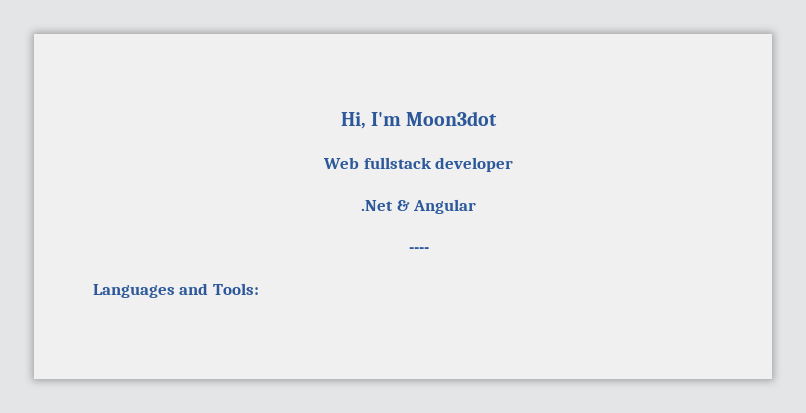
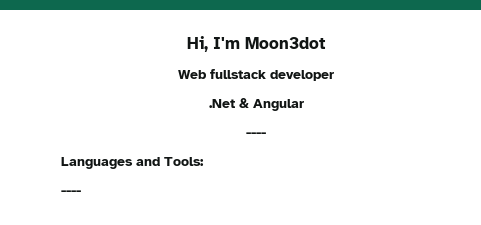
(259, 289) none -> [61,190,81,195] // ----

